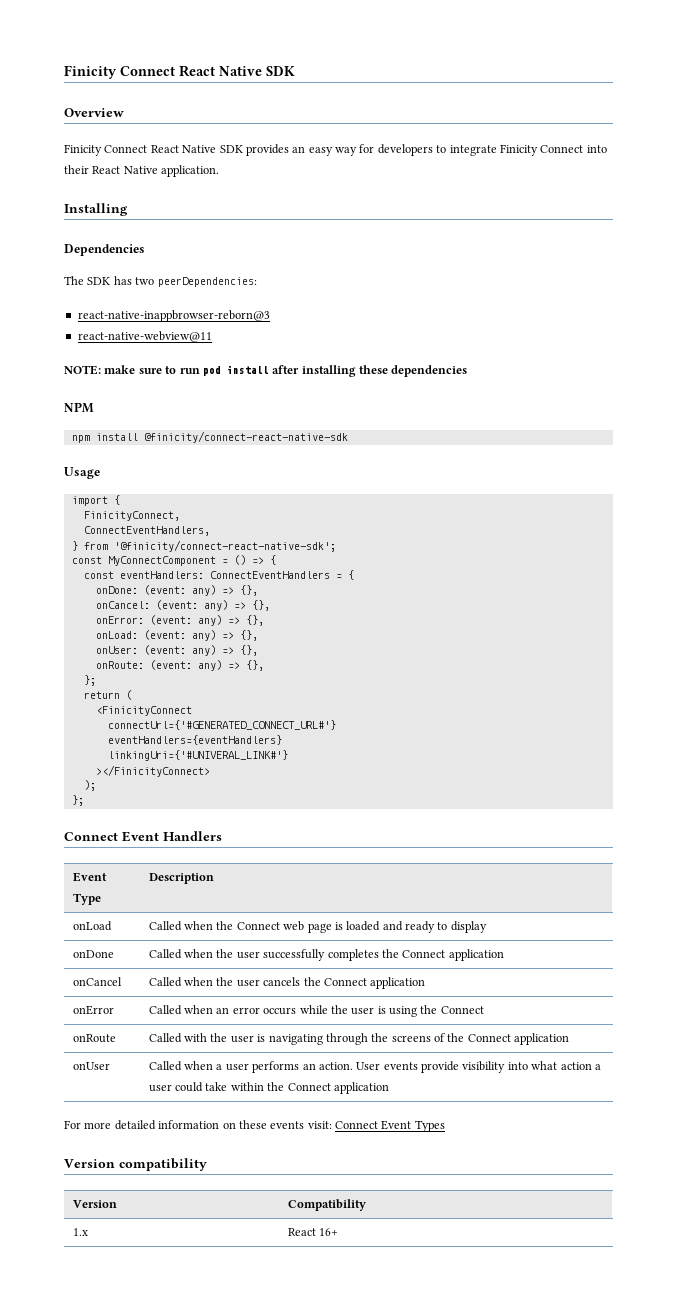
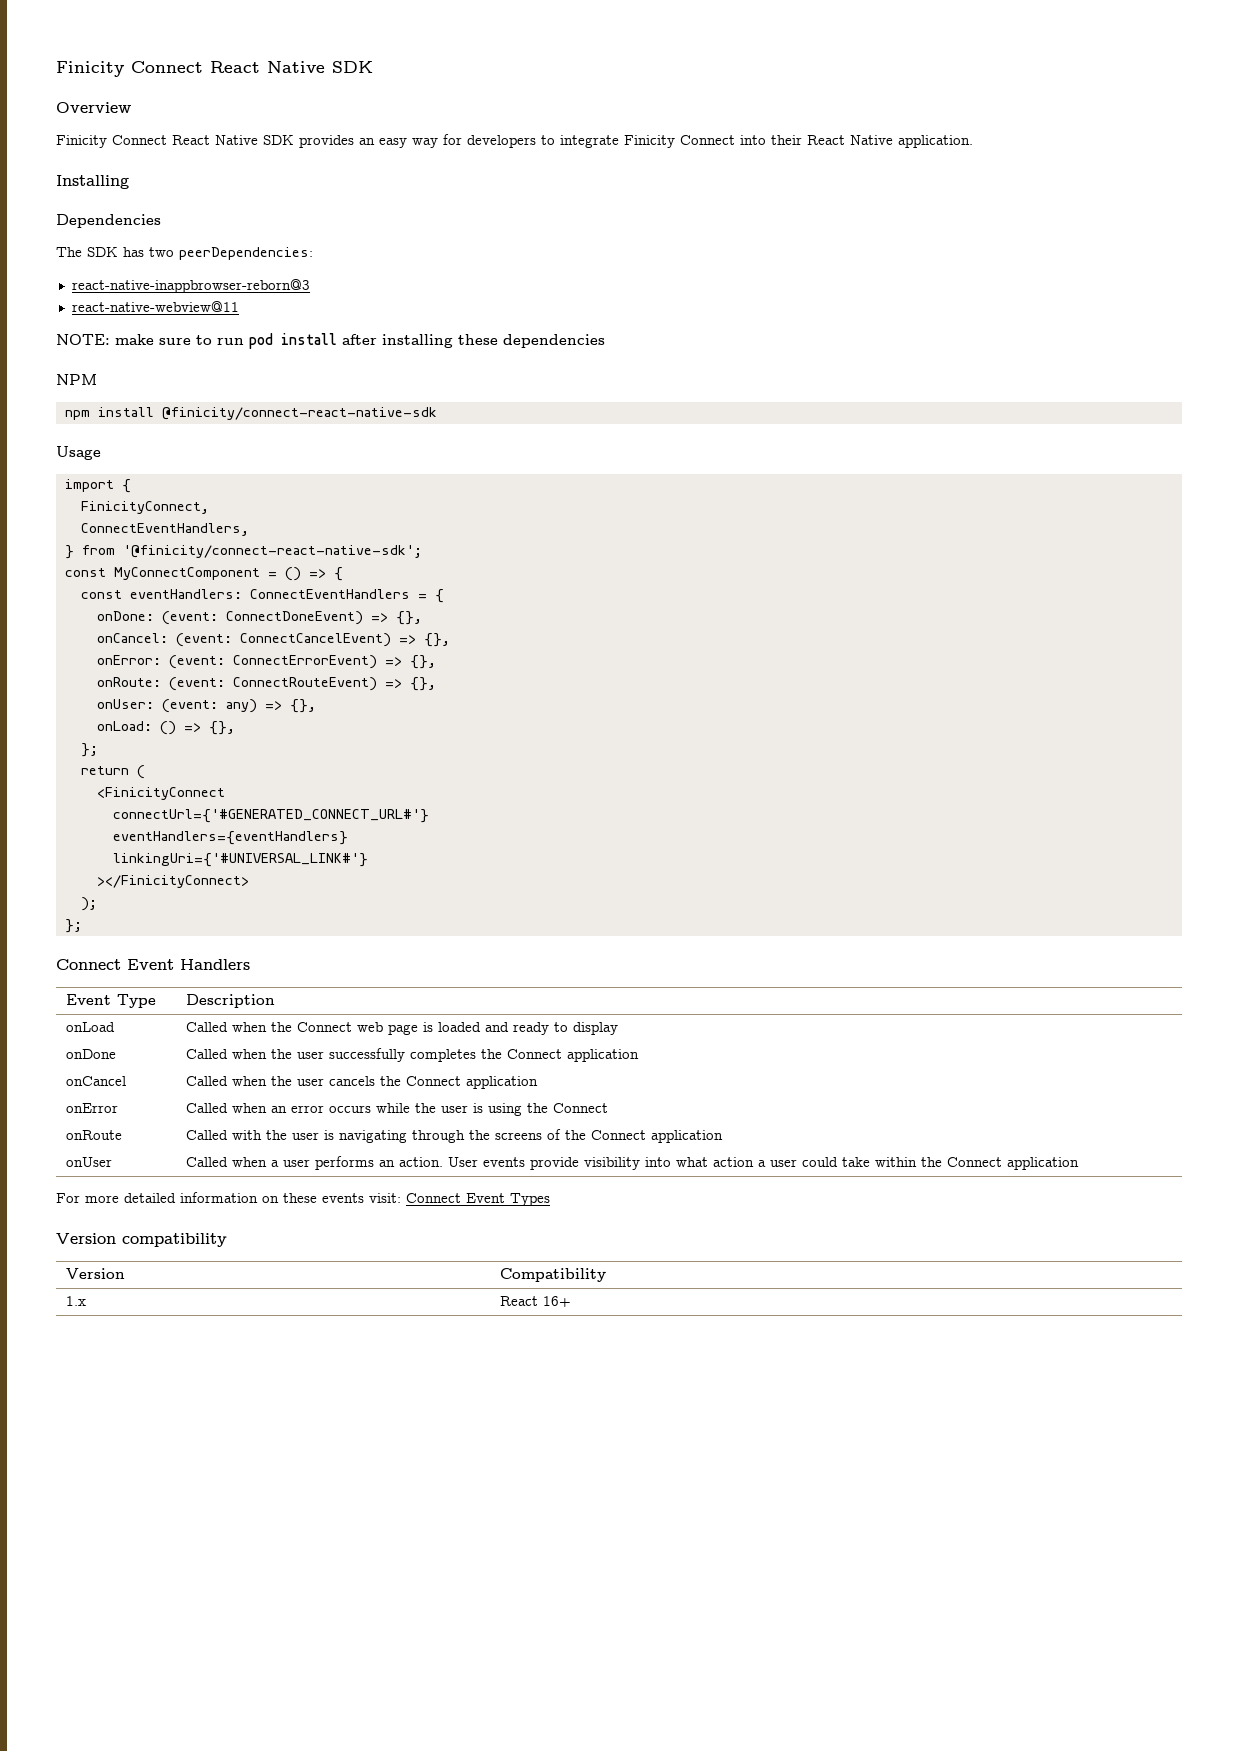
[191,585,216,596] any) -> [225,611,363,625] ConnectDoneEvent)
[203,600,228,611] any) -> [239,633,391,647] ConnectCancelEvent)
[197,615,264,626] [95,630,216,641] any) => {}, // onLoad: (event: any) -> [232,655,436,669] [96,677,377,691] ConnectErrorEvent) => {}, // onRoute: (event: ConnectRouteEvent)
[95,660,222,671] onRoute: (event: any) -> [96,721,176,735] onLoad: ()
[107,750,288,761] linkingUri={'#UNIVERAL_LINK#'} -> [112,853,368,867] linkingUri={'#UNIVERSAL_LINK#'}

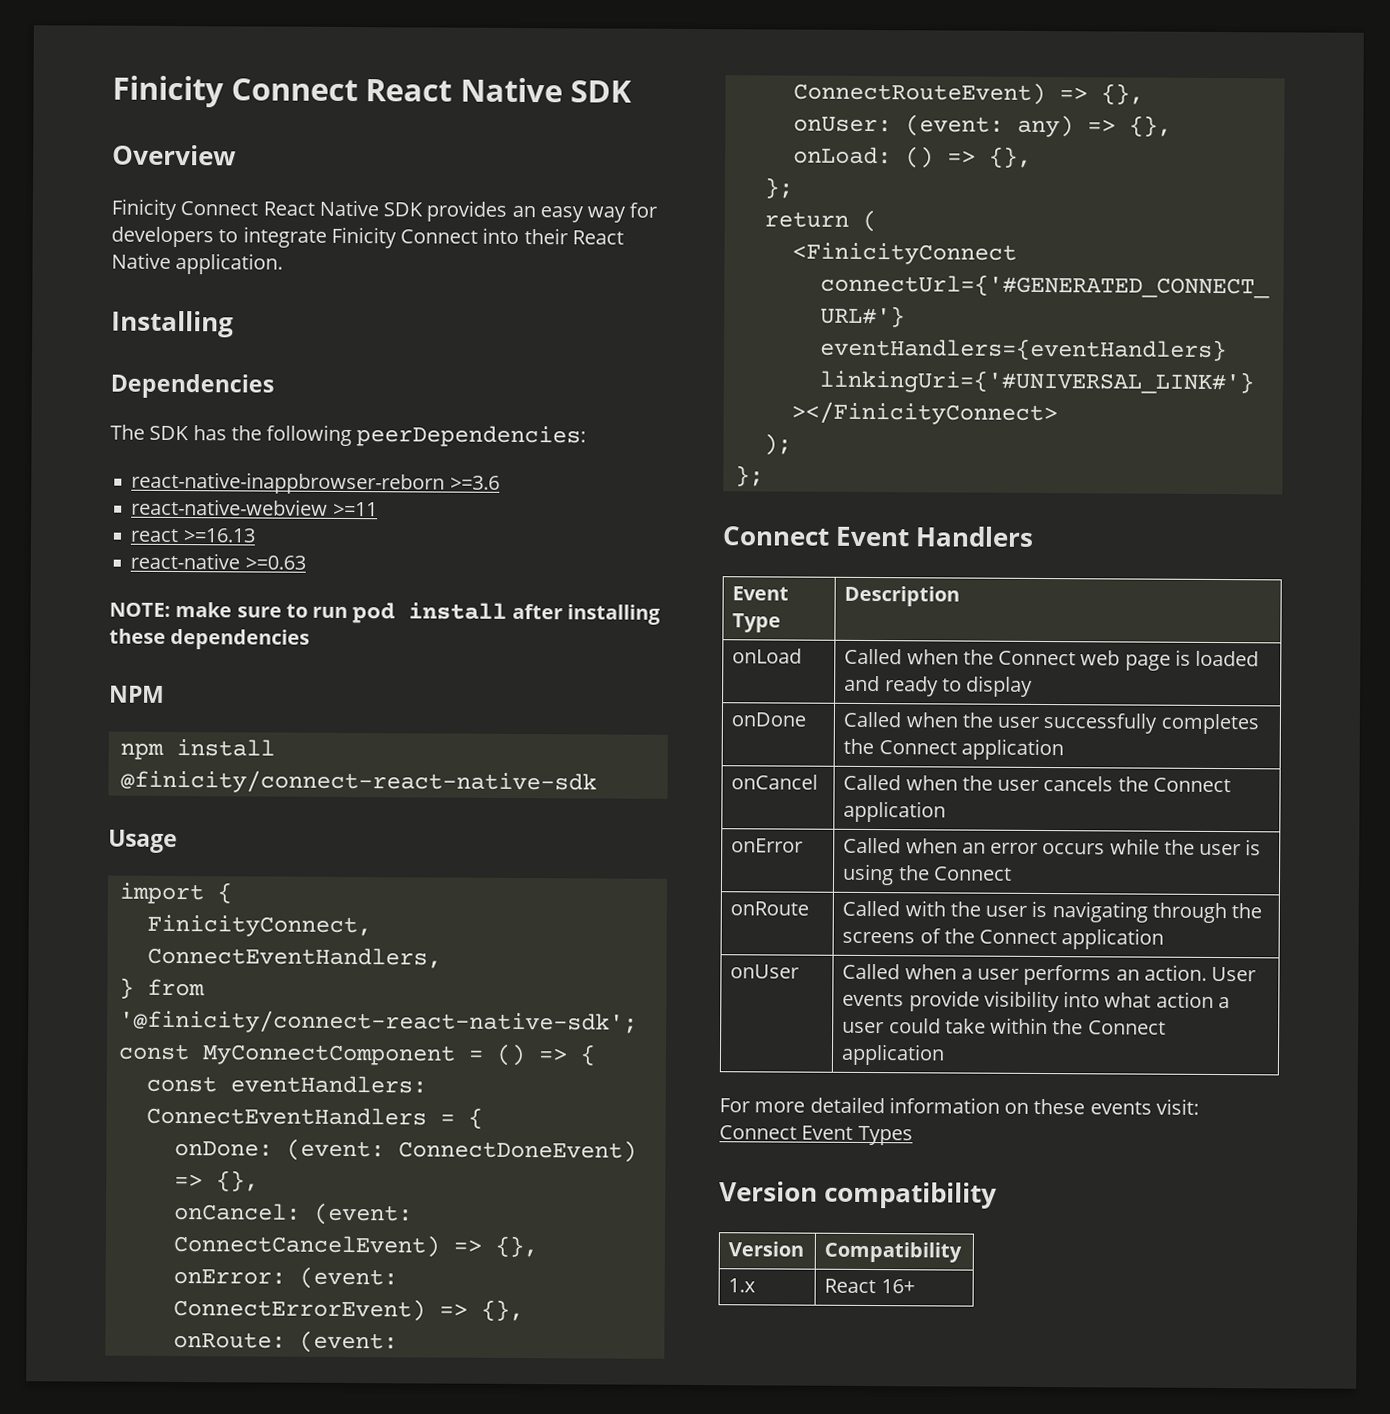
[149,247,174,257] two -> [230,424,353,447] the following
[71,279,310,293] [71,301,239,312] react-native-inappbrowser-reborn@3 // react-native-webview@11 -> [131,471,500,495] [131,498,378,517] [130,528,256,543] [130,552,306,570] react-native-inappbrowser-reborn >=3.6 // react-native-webview >=11 // react >=16.13 // react-native >=0.63

